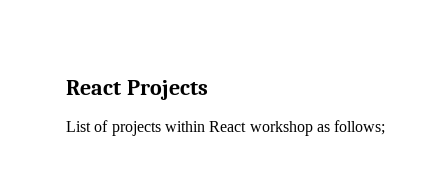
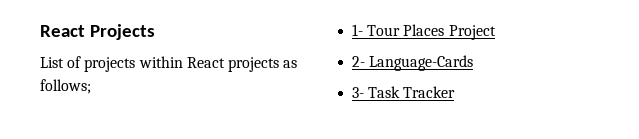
[249,121,313,136] workshop -> [227,57,279,72] projects
(386, 127) none -> [352,24,496,40] [352,55,474,71] [352,86,456,98] // 1- Tour Places Project // 2- Language-Cards // 3- Task Tracker

